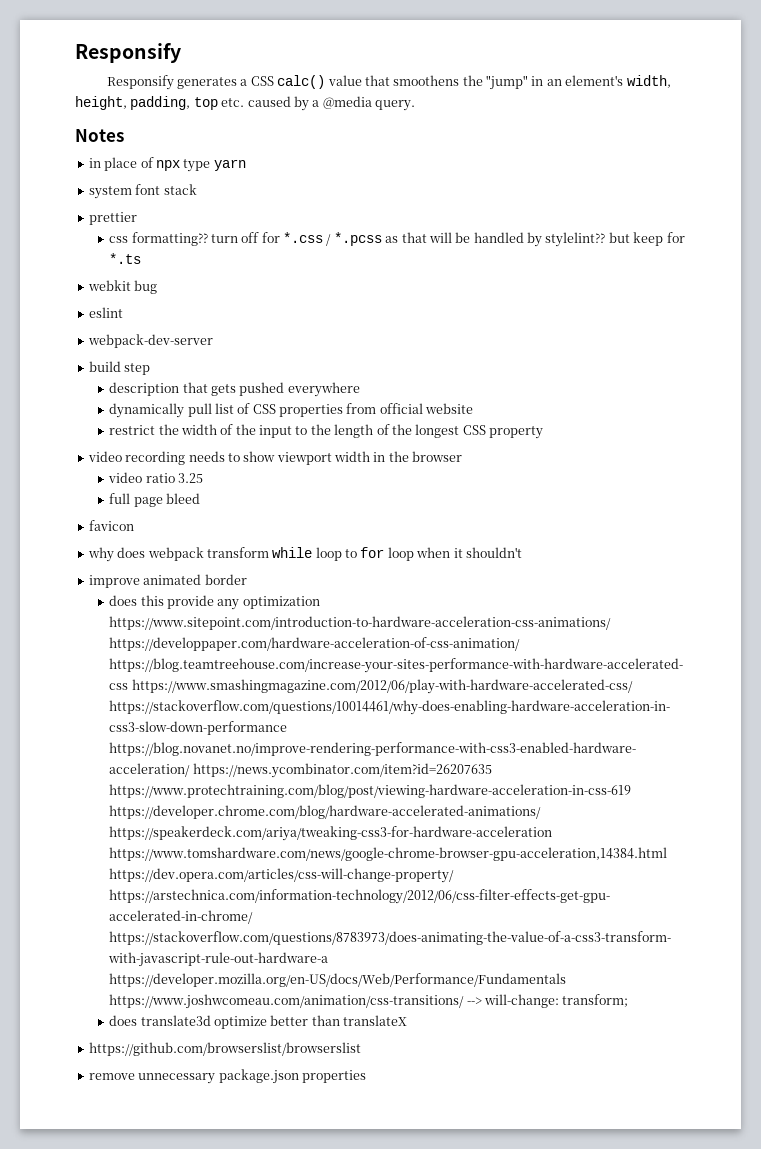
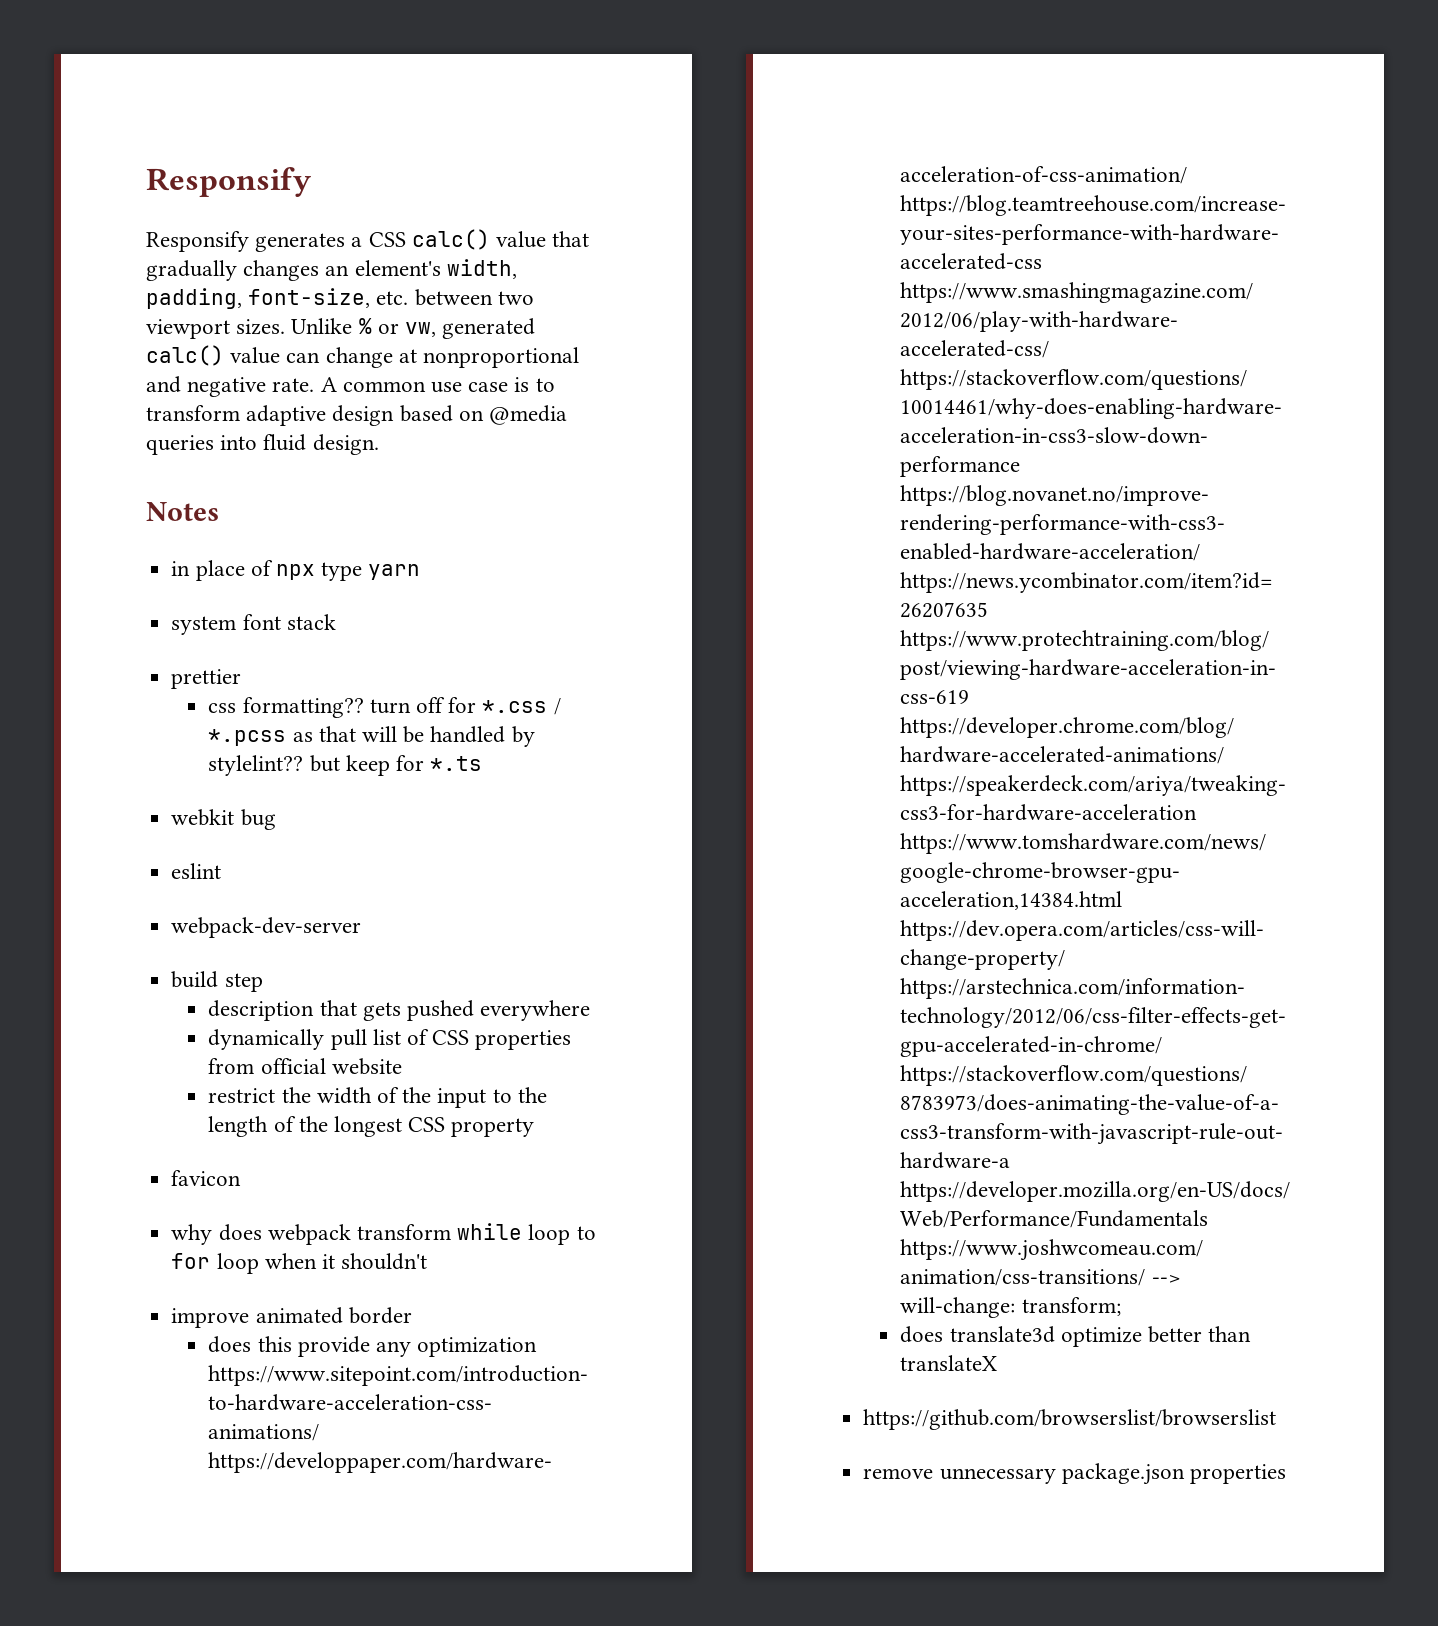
[393,75,671,90] [75,96,415,111] smoothens the "jump" in an element's width, height, padding, top etc. caused by a @media query. -> [146,259,517,281] [146,288,534,309] [146,318,536,339] [146,345,580,368] [146,376,555,397] [146,405,568,426] [146,434,379,455] gradually changes an element's width, padding, font-size, etc. between two viewport sizes. Unlike % or vw, generated calc() value can change at nonproportional and negative rate. A common use case is to transform adaptive design based on @media queries into fluid design.
[87,451,463,465] [108,472,203,483] [109,493,200,507] // video recording needs to show viewport width in the browser // video ratio 3.25 // full page bleed -> (535, 1127) none

